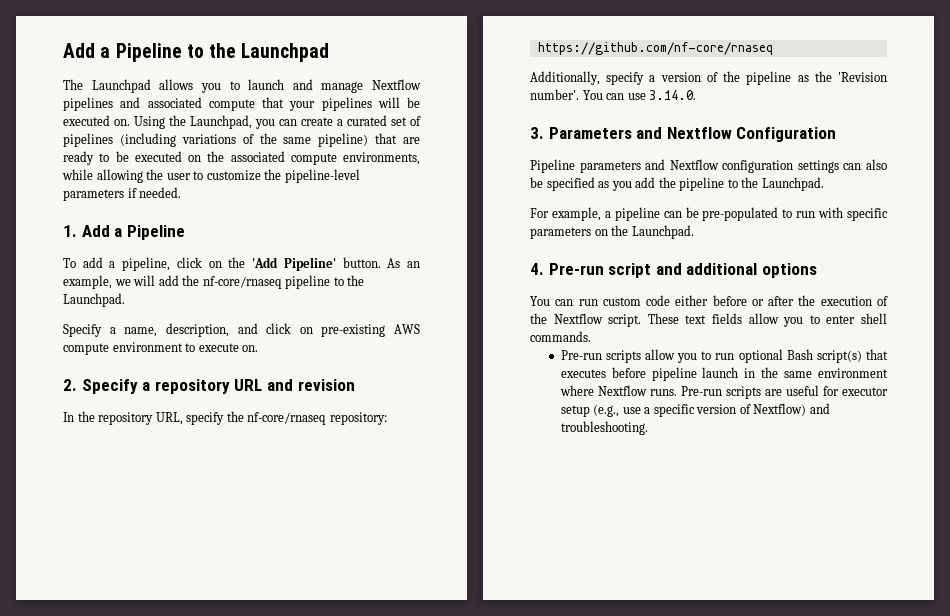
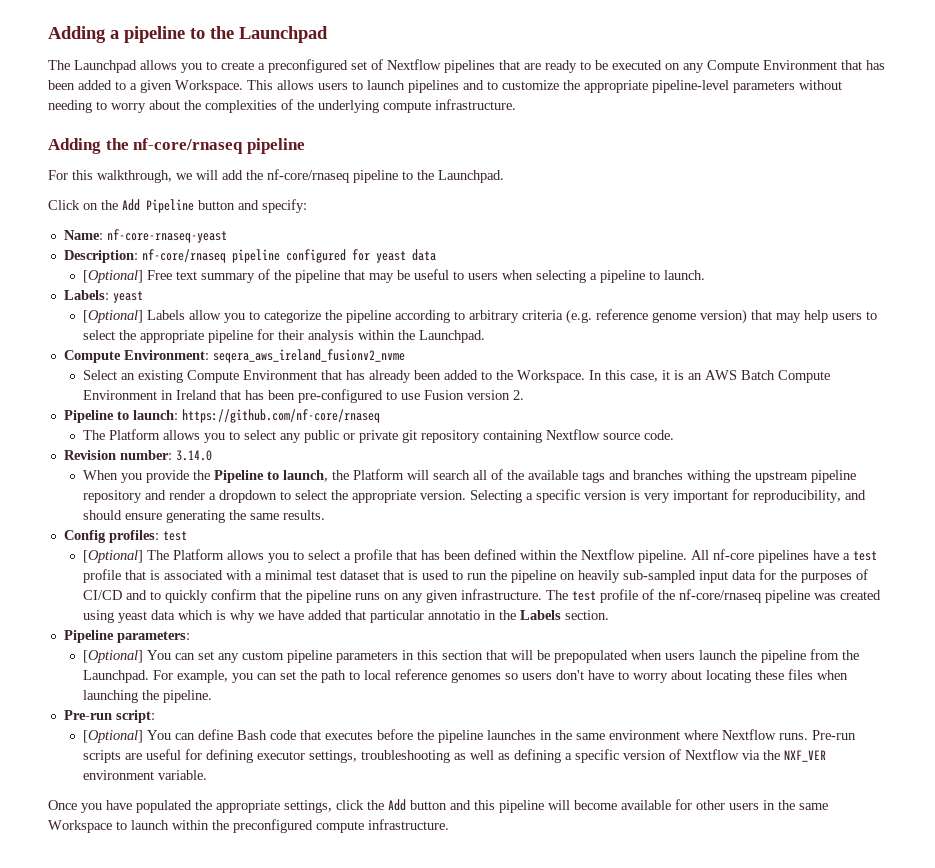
[63,43,182,62] Add a Pipeline -> [48,26,185,43] Adding a pipeline
[248,79,421,93] [63,97,420,111] [63,115,421,129] [63,133,369,147] launch and manage Nextflow pipelines and associated compute that your pipelines will be executed on. Using the Launchpad, you can create a curated set of pipelines (including variations of the same pipeline) -> [221,59,495,73] create a preconfigured set of Nextflow pipelines
[207,151,420,165] [62,169,191,183] the associated compute environments, while allowing the user -> [683,60,885,73] [48,80,484,93] any Compute Environment that has been added to a given Workspace. This allows users to launch pipelines and
(282, 174) none -> [584,80,648,93] appropriate
[127,187,182,198] [63,225,185,240] [63,257,420,271] [63,275,112,289] if needed. // 1. Add a Pipeline // To add a pipeline, click on the 'Add Pipeline' button. As an example, -> [799,80,842,90] [48,99,516,113] [48,138,305,154] [48,170,172,183] without needing to worry about the complexities of the underlying compute infrastructure. // Adding the nf-core/rnaseq pipeline // For this walkthrough,
[63,323,420,337] [63,342,259,355] [63,379,355,394] [63,411,387,425] [537,42,773,55] [530,71,887,85] [530,89,697,100] [530,127,837,142] [530,159,887,173] [530,177,824,191] [530,207,888,221] [530,225,694,239] [530,263,817,278] [530,295,888,306] [530,313,887,327] [530,331,591,342] [560,349,888,363] [560,367,739,381] Specify a name, description, and click on pre-existing AWS compute environment to execute on. // 2. Specify a repository URL and revision // In the repository URL, specify the nf-core/rnaseq repository: // https://github.com/nf-core/rnaseq // Additionally, specify a version of the pipeline as the 'Revision number'. You can use 3.14.0. // 3. Parameters and Nextflow Configuration // Pipeline parameters and Nextflow configuration settings can also be specified as you add the pipeline to the Launchpad. // For example, a pipeline can be pre-populated to run with specific parameters on the Launchpad. // 4. Pre-run script and additional options // You can run custom code either before or after the execution of the Nextflow script. These text fields allow you to enter shell commands. // Pre-run scripts allow you to run optional Bash script(s) that executes before pipeline launch -> [48,199,307,213] [63,229,227,243] [63,249,436,263] [82,269,705,283] [63,290,143,303] [82,309,877,324] [82,329,485,343] [63,349,405,363] [82,370,830,383] [82,389,524,403] [63,409,380,423] [82,429,674,443] [63,450,212,461] [82,469,856,483] [82,489,866,503] [82,510,325,523] [63,530,187,543] [82,549,877,563] [82,569,868,583] [82,589,881,603] [82,610,609,623] [63,630,190,643] [82,649,859,663] [82,669,848,683] [82,690,212,703] [63,710,155,723] [82,729,536,743] Click on the Add Pipeline button and specify: // Name: nf-core-rnaseq-yeast // Description: nf-core/rnaseq pipeline configured for yeast data // [Optional] Free text summary of the pipeline that may be useful to users when selecting a pipeline to launch. // Labels: yeast // [Optional] Labels allow you to categorize the pipeline according to arbitrary criteria (e.g. reference genome version) that may help users to select the appropriate pipeline for their analysis within the Launchpad. // Compute Environment: seqera_aws_ireland_fusionv2_nvme // Select an existing Compute Environment that has already been added to the Workspace. In this case, it is an AWS Batch Compute Environment in Ireland that has been pre-configured to use Fusion version 2. // Pipeline to launch: https://github.com/nf-core/rnaseq // The Platform allows you to select any public or private git repository containing Nextflow source code. // Revision number: 3.14.0 // When you provide the Pipeline to launch, the Platform will search all of the available tags and branches withing the upstream pipeline repository and render a dropdown to select the appropriate version. Selecting a specific version is very important for reproducibility, and should ensure generating the same results. // Config profiles: test // [Optional] The Platform allows you to select a profile that has been defined within the Nextflow pipeline. All nf-core pipelines have a test profile that is associated with a minimal test dataset that is used to run the pipeline on heavily sub-sampled input data for the purposes of CI/CD and to quickly confirm that the pipeline runs on any given infrastructure. The test profile of the nf-core/rnaseq pipeline was created using yeast data which is why we have added that particular annotatio in the Labels section. // Pipeline parameters: // [Optional] You can set any custom pipeline parameters in this section that will be prepopulated when users launch the pipeline from the Launchpad. For example, you can set the path to local reference genomes so users don't have to worry about locating these files when launching the pipeline. // Pre-run script: // [Optional] You can define Bash code that executes before the pipeline launches
[842,387,889,396] [560,403,830,417] [560,421,648,435] executor setup (e.g., use a specific version of Nextflow) and troubleshooting. -> [205,749,826,763] [82,770,207,780] [48,799,828,813] [48,819,449,833] defining executor settings, troubleshooting as well as defining a specific version of Nextflow via the NXF_VER environment variable. // Once you have populated the appropriate settings, click the Add button and this pipeline will become available for other users in the same Workspace to launch within the preconfigured compute infrastructure.

